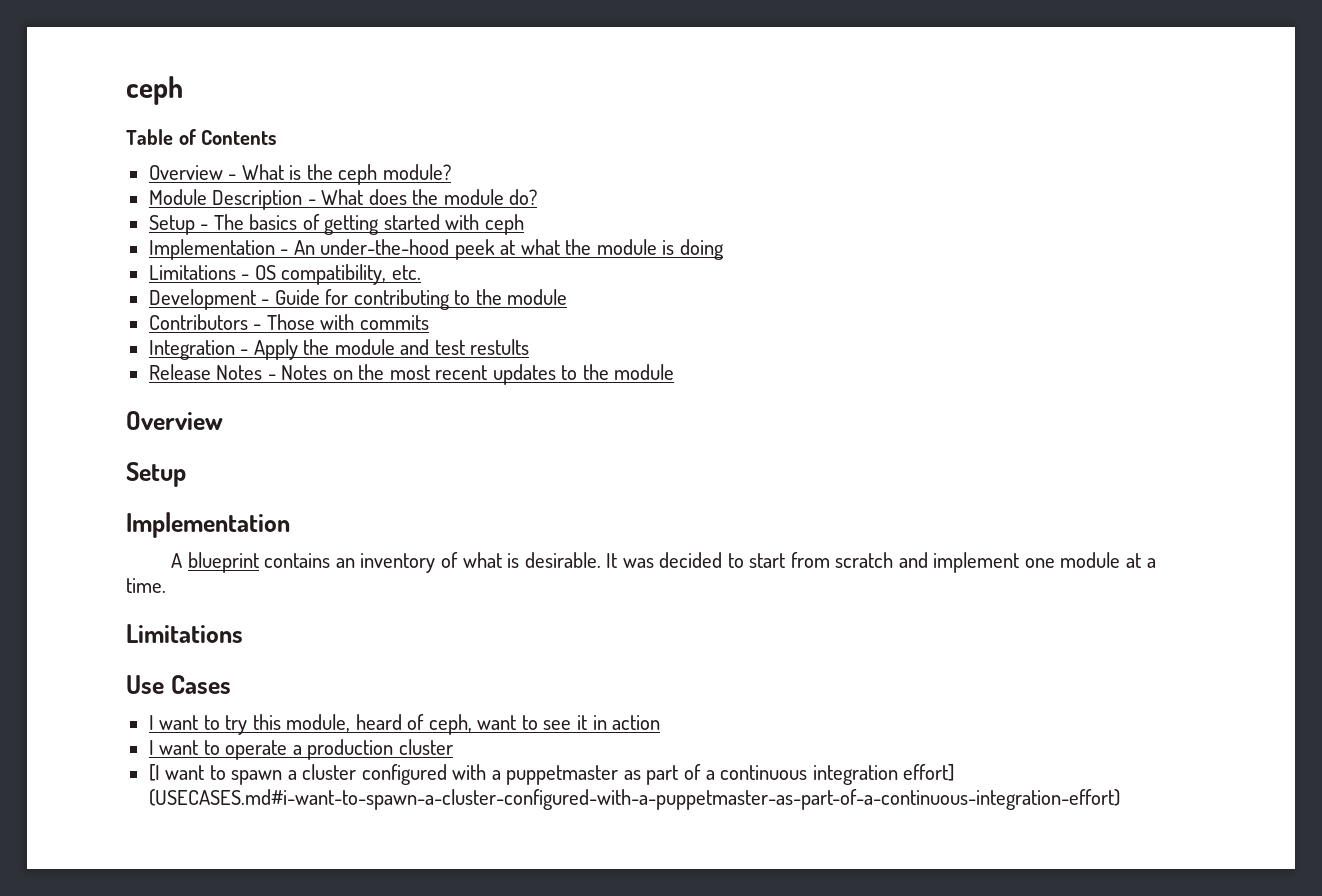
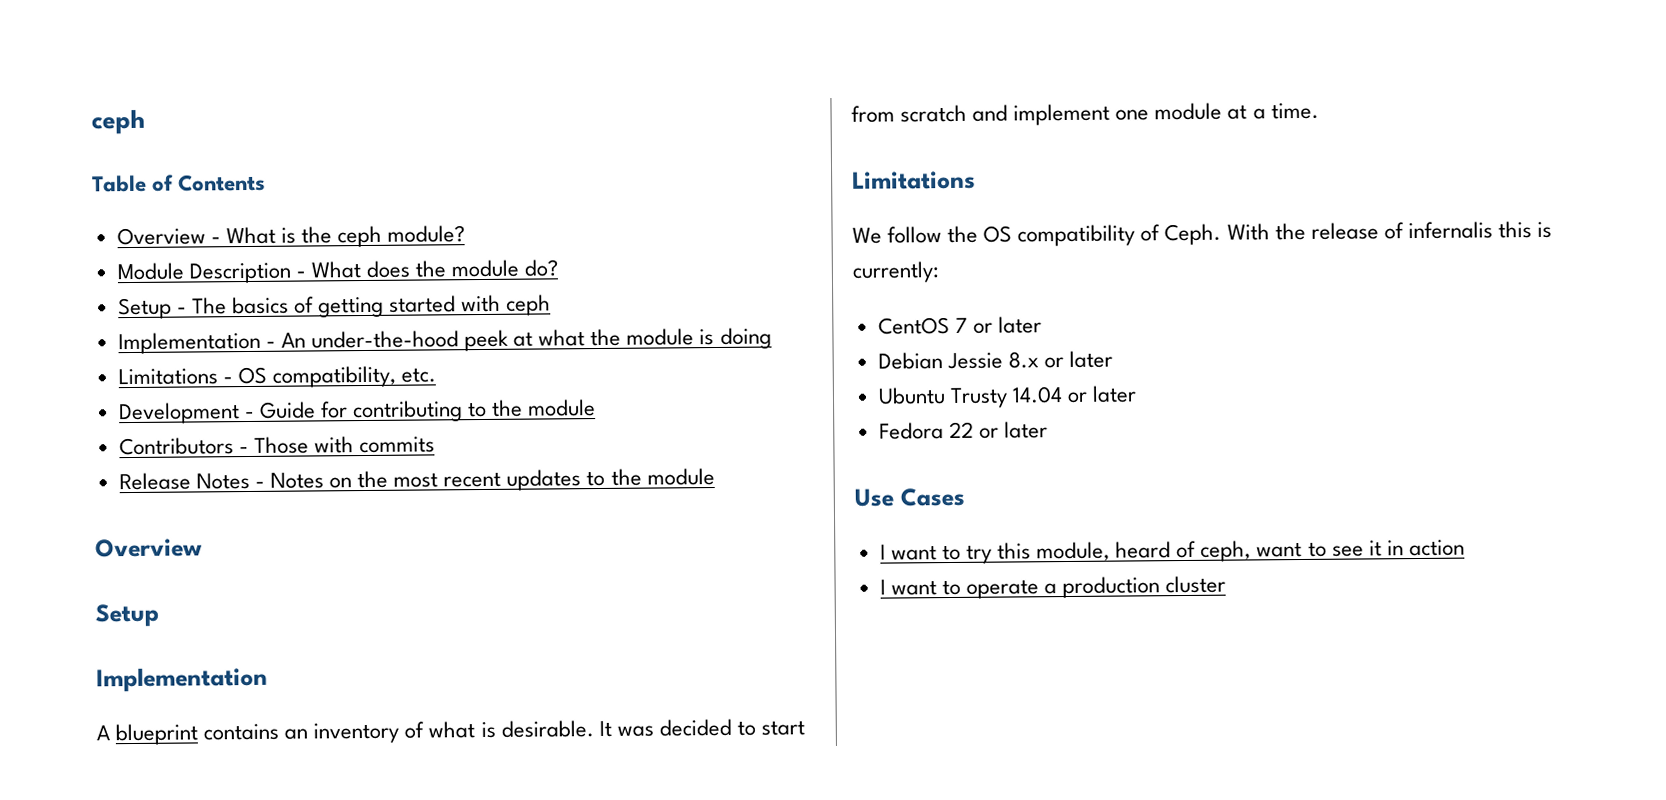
[148,339,530,360] // Integration - Apply the module and test restults -> (436, 445) none
(243, 633) none -> [852,221,1552,247] [852,261,939,283] [877,316,1042,335] [877,350,1114,370] [877,385,1138,408] [878,421,1048,440] // We follow the OS compatibility of Ceph. With the release of infernalis this is currently: // CentOS 7 or later // Debian Jessie 8.x or later // Ubuntu Trusty 14.04 or later // Fedora 22 or later
[148,764,955,785] [148,789,1121,810] // [I want to spawn a cluster configured with a puppetmaster as part of a continuous integration effort] (USECASES.md#i-want-to-spawn-a-cluster-configured-with-a-puppetmaster-as-part-of-a-continuous-integration-effort) -> (1227, 584) none

